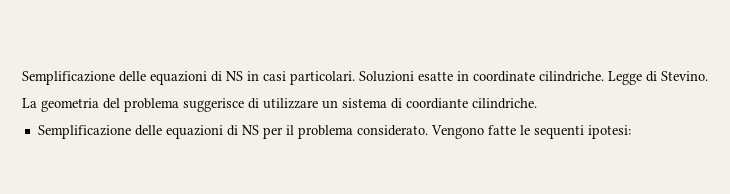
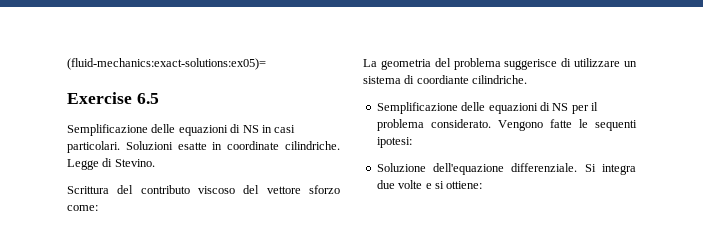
(22, 78) none -> [67,58,266,70] [67,92,159,104] (fluid-mechanics:exact-solutions:ex05)= // Exercise 6.5 //
(708, 76) none -> [67,185,340,194] [67,205,98,211] // Scrittura del contributo viscoso del vettore sforzo come:
(631, 132) none -> [376,163,636,175] [376,180,483,189] // Soluzione dell'equazione differenziale. Si integra due volte e si ottiene:

